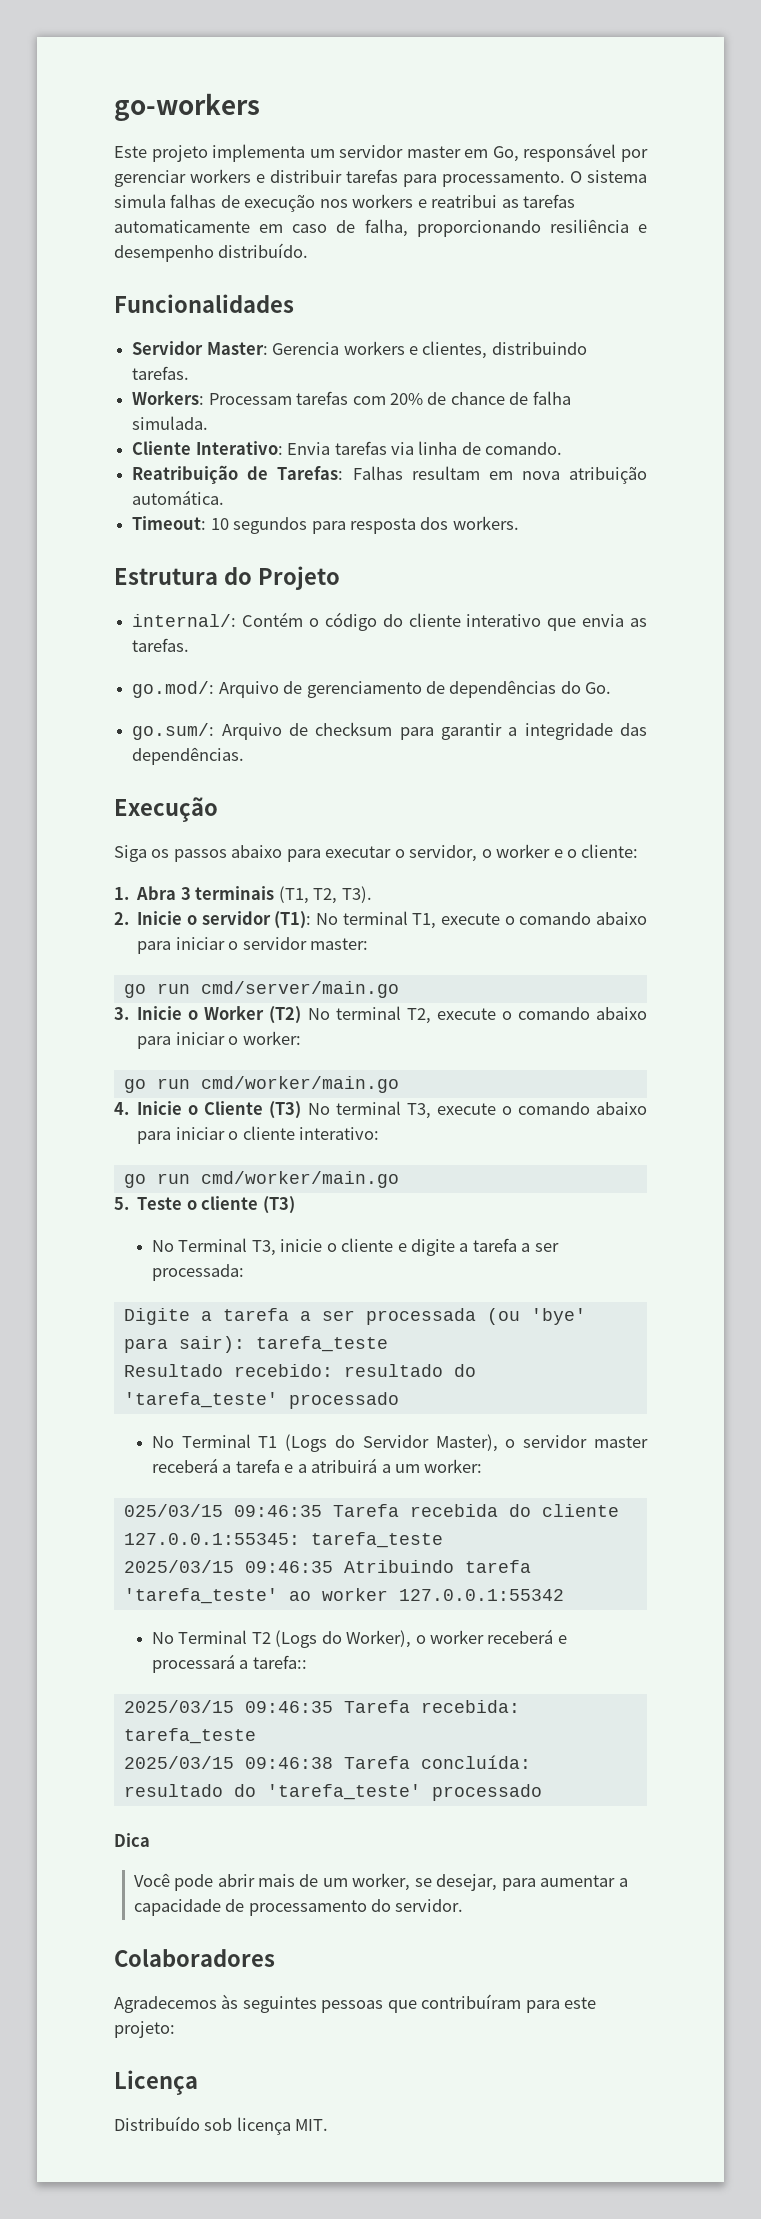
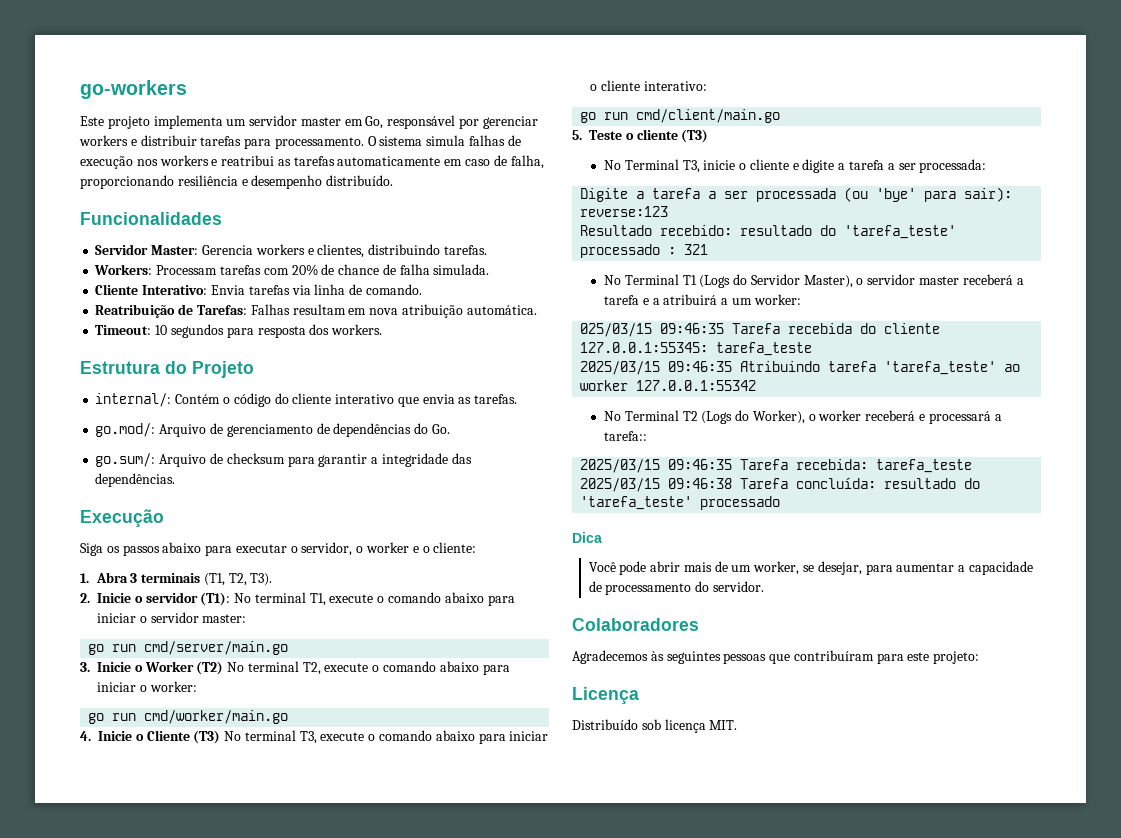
[200,1171,399,1188] cmd/worker/main.go -> [636,109,781,123] cmd/client/main.go
[255,1336,388,1352] tarefa_teste -> [580,206,669,217] reverse:123
(399, 1400) none -> [668,244,709,255] : 321

